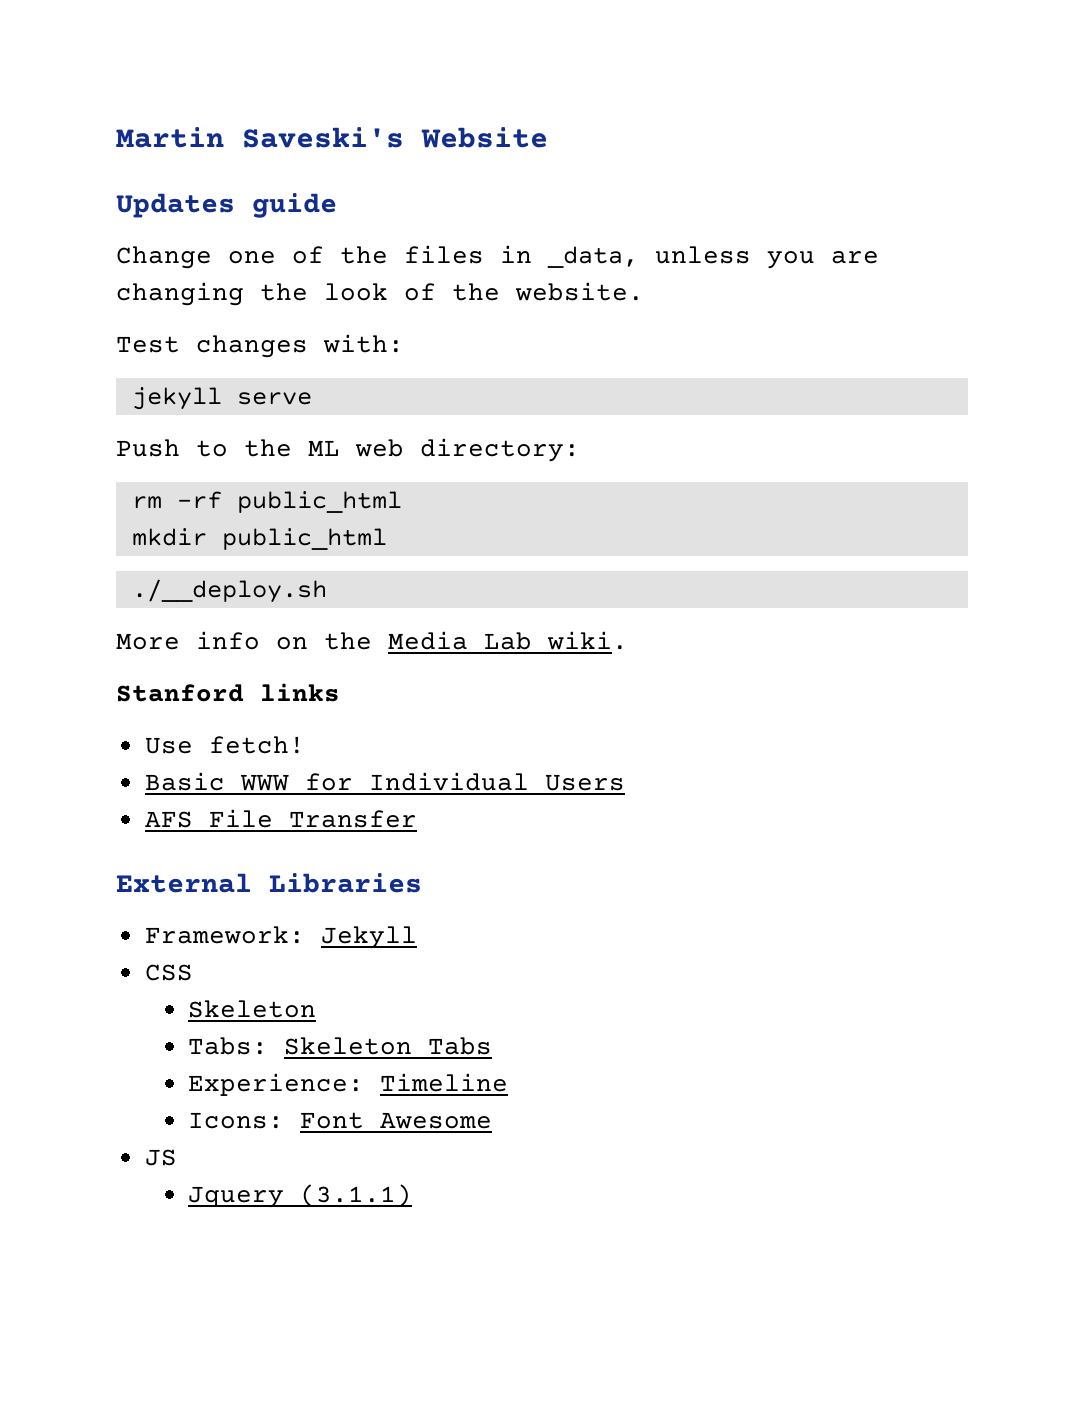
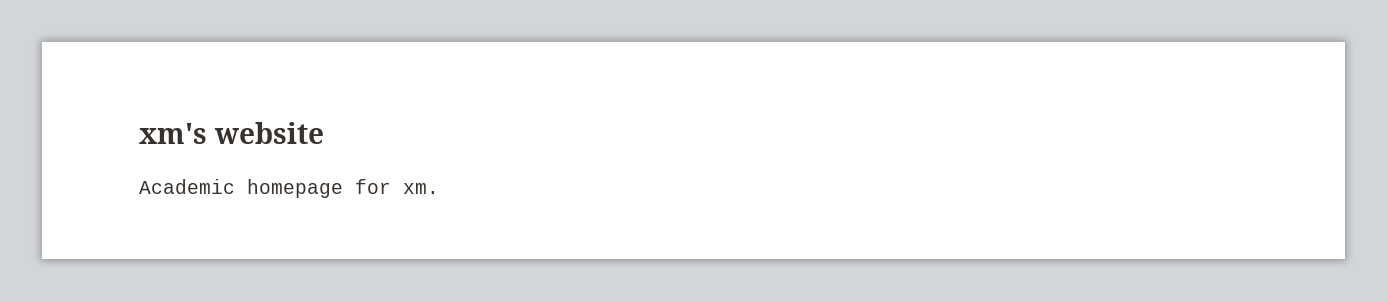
[116,127,548,148] [116,193,337,218] [116,245,879,269] [116,282,644,306] [116,334,404,358] [131,387,312,410] [116,438,580,462] [131,491,402,513] [131,528,387,550] [131,579,327,603] [116,631,628,650] [116,683,340,702] [144,736,305,754] [144,772,625,791] [144,809,417,828] [116,873,422,893] [144,926,417,949] [144,964,193,981] [187,1000,316,1018] [187,1037,492,1055] [187,1073,508,1096] [187,1112,492,1129] [144,1149,177,1166] [187,1184,412,1208] Martin Saveski's Website // Updates guide // Change one of the files in _data, unless you are changing the look of the website. // Test changes with: // jekyll serve // Push to the ML web directory: // rm -rf public_html // mkdir public_html // ./__deploy.sh // More info on the Media Lab wiki. // Stanford links // Use fetch! // Basic WWW for Individual Users // AFS File Transfer // External Libraries // Framework: Jekyll // CSS // Skeleton // Tabs: Skeleton Tabs // Experience: Timeline // Icons: Font Awesome // JS // Jquery (3.1.1) -> [139,122,324,144] [139,179,439,198] xm's website // Academic homepage for xm.

